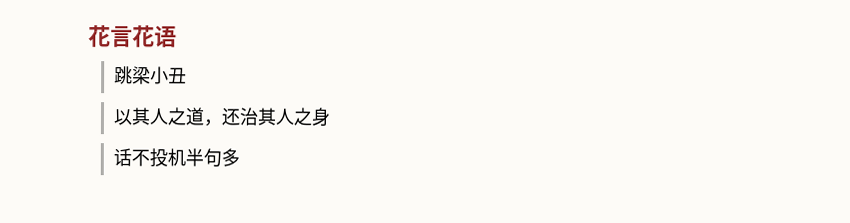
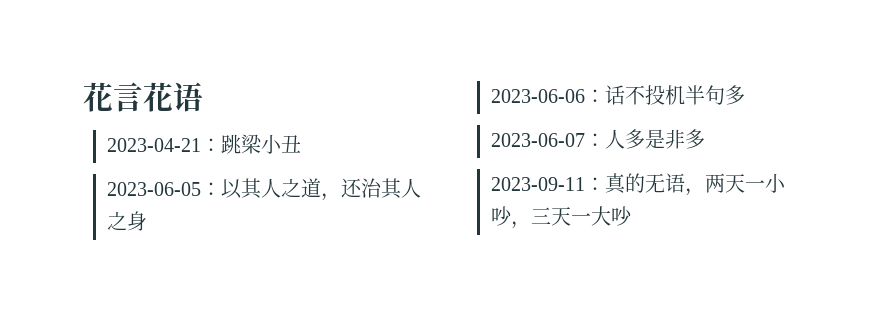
(177, 36) none -> [107,138,222,152] 2023-04-21：
(187, 75) none -> [107,182,222,196] 2023-06-05：
(331, 117) none -> [491,89,606,103] 2023-06-06：
(240, 157) none -> [491,129,706,149] [491,173,787,196] [491,206,633,229] // 2023-06-07：人多是非多 // 2023-09-11：真的无语，两天一小吵，三天一大吵

